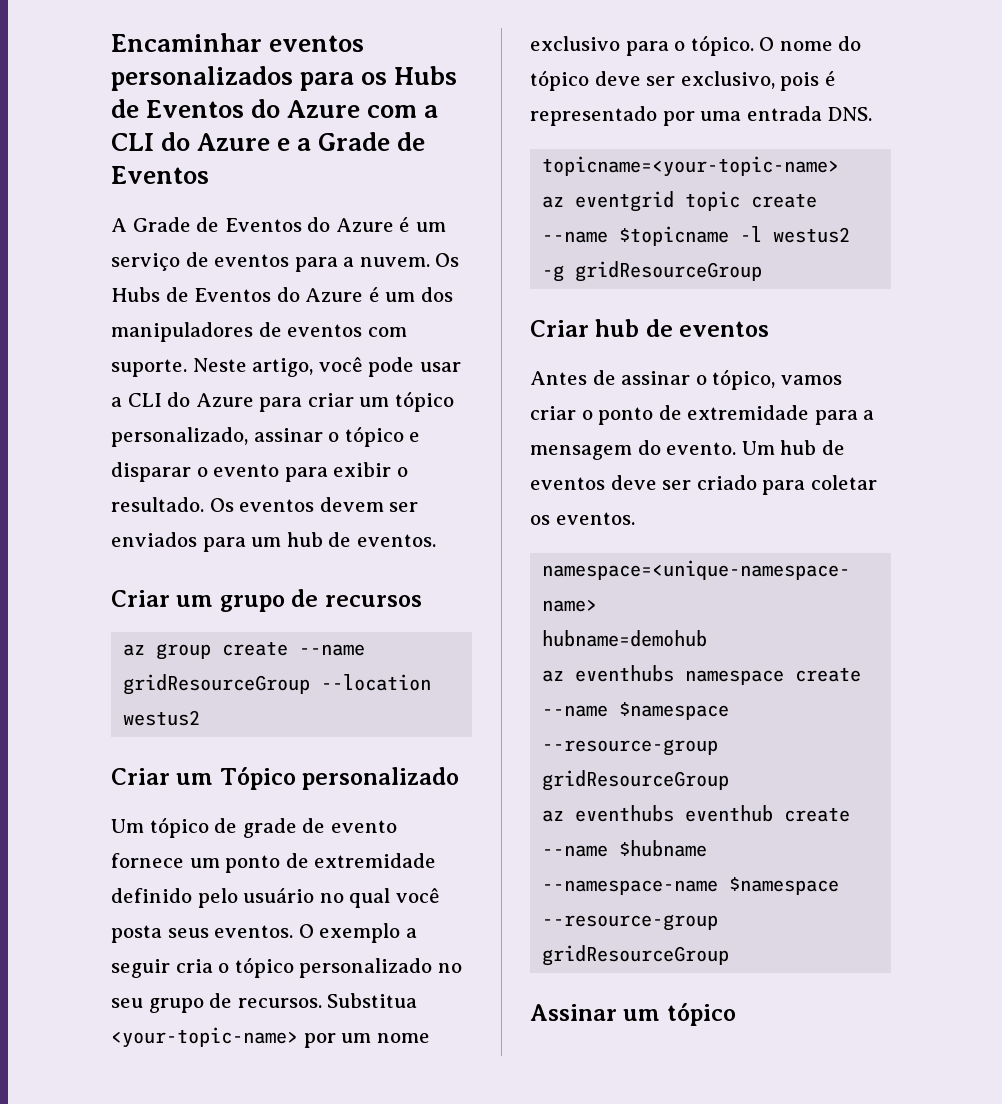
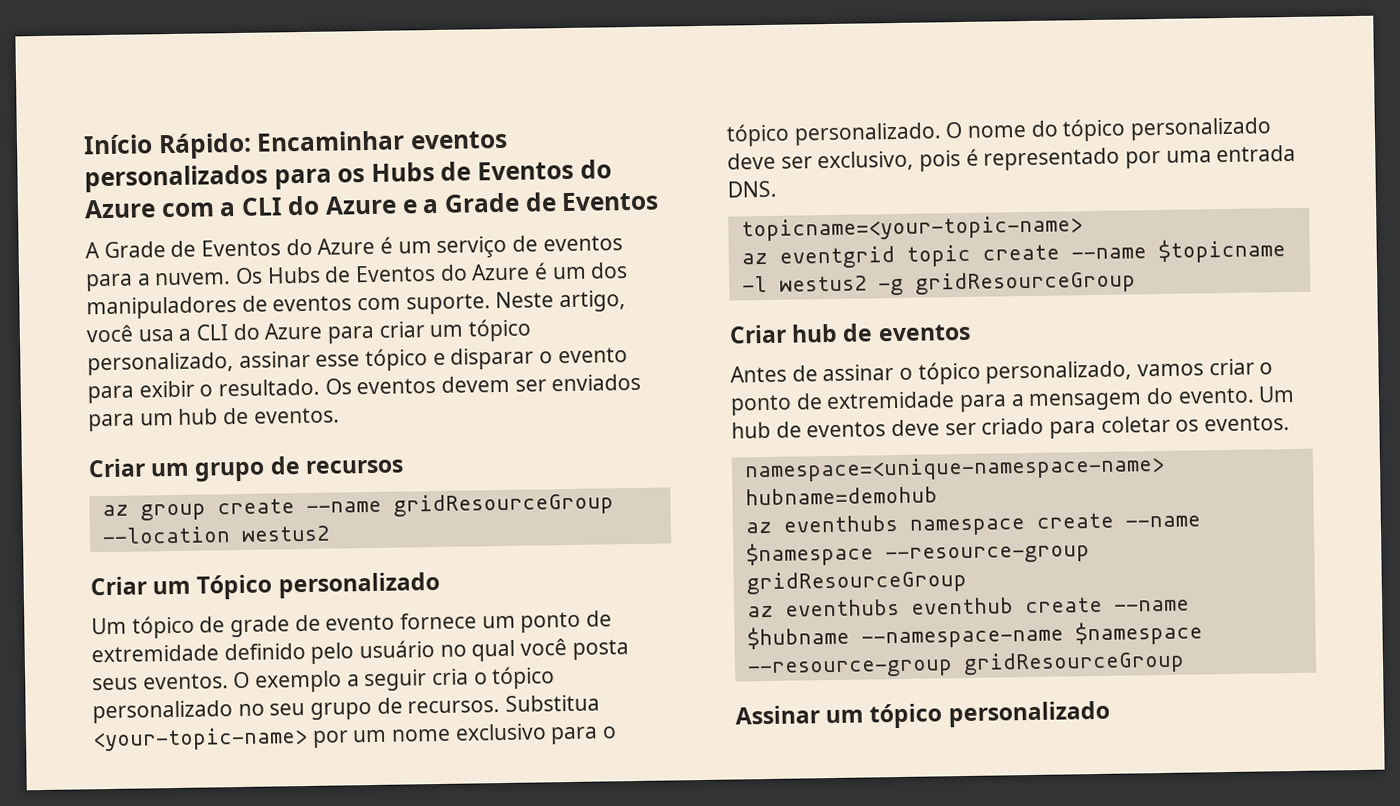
(111, 42) none -> [83,132,252,160] Início Rápido:
[368,357,461,377] pode usar -> [137,328,174,342] usa
[328,432,340,442] o -> [315,354,361,367] esse
[690,35,754,56] tópico. -> [726,122,942,147] tópico personalizado.
(589, 80) none -> [1130,117,1273,141] personalizado
[712,369,776,390] tópico, -> [917,360,1133,385] tópico personalizado,
(736, 1014) none -> [947,700,1110,728] personalizado

